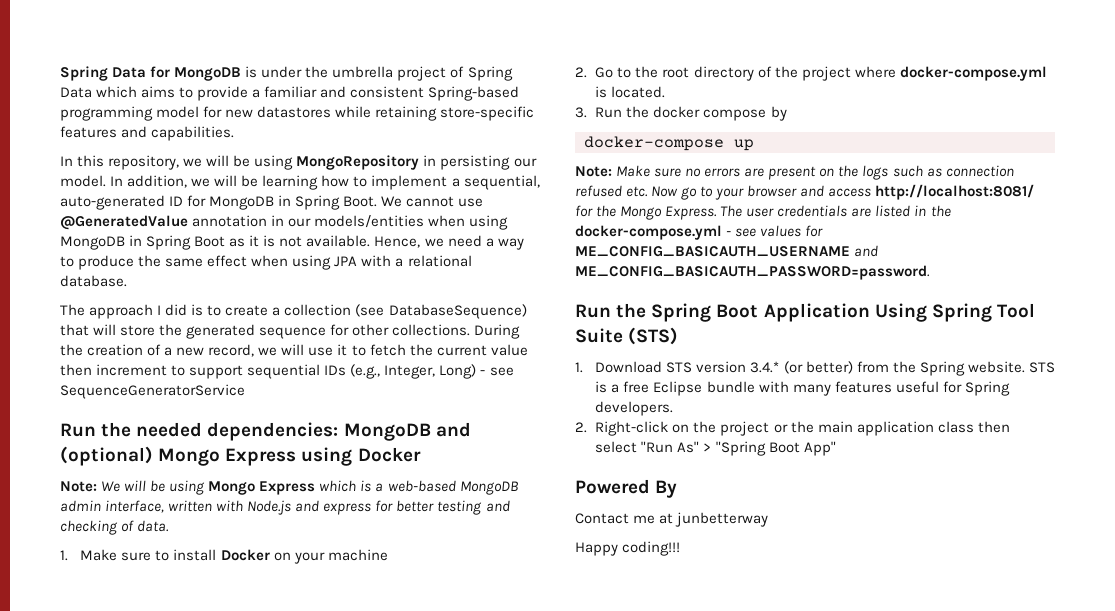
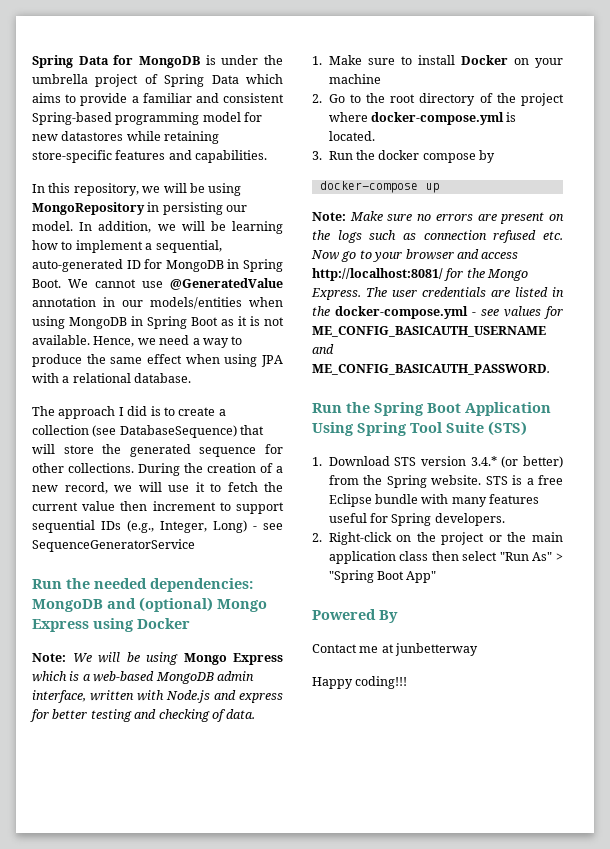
[575,265,930,280] ME_CONFIG_BASICAUTH_PASSWORD=password. -> [312,364,550,375] ME_CONFIG_BASICAUTH_PASSWORD.

